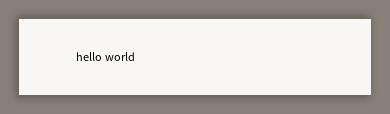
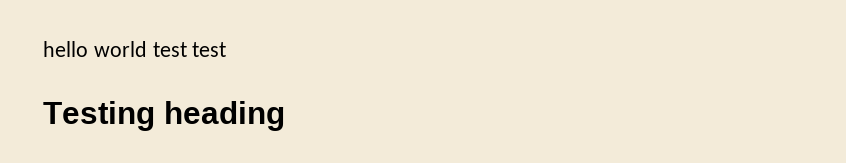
(135, 56) none -> [152,42,227,57] [43,101,285,131] test test // Testing heading

